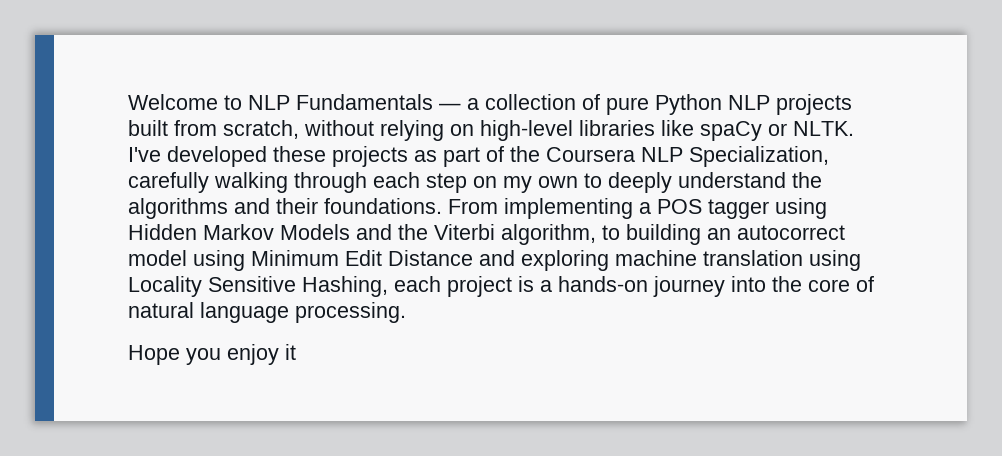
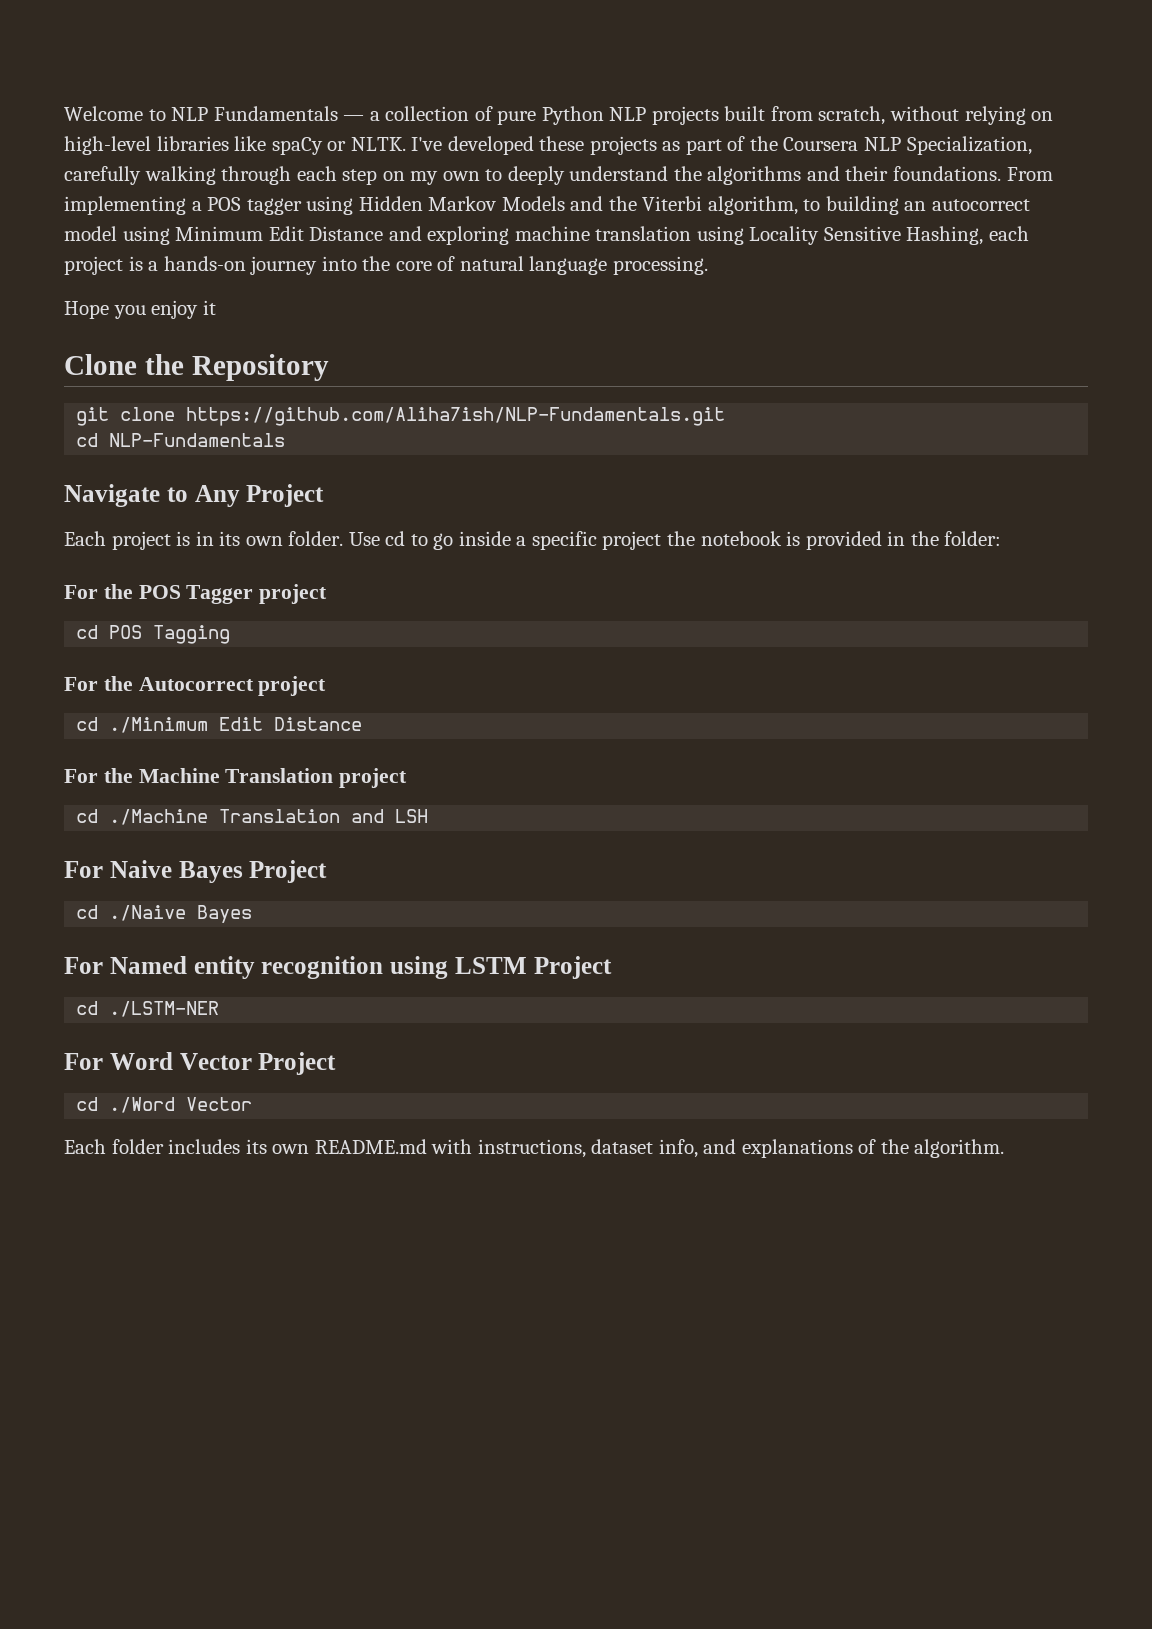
(296, 352) none -> [64,354,329,381] [76,407,726,426] [76,433,286,447] [64,484,325,507] [64,531,1002,550] [64,584,328,604] [76,625,231,644] [64,676,327,696] [76,717,363,733] [64,768,408,788] [76,809,429,825] [64,860,328,883] [76,905,253,923] [64,956,612,979] [76,1001,220,1017] [64,1052,337,1075] [76,1097,253,1113] [64,1139,1005,1158] // Clone the Repository // git clone https://github.com/Aliha7ish/NLP-Fundamentals.git // cd NLP-Fundamentals // Navigate to Any Project // Each project is in its own folder. Use cd to go inside a specific project the notebook is provided in the folder: // For the POS Tagger project // cd POS Tagging // For the Autocorrect project // cd ./Minimum Edit Distance // For the Machine Translation project // cd ./Machine Translation and LSH // For Naive Bayes Project // cd ./Naive Bayes // For Named entity recognition using LSTM Project // cd ./LSTM-NER // For Word Vector Project // cd ./Word Vector // Each folder includes its own README.md with instructions, dataset info, and explanations of the algorithm.

